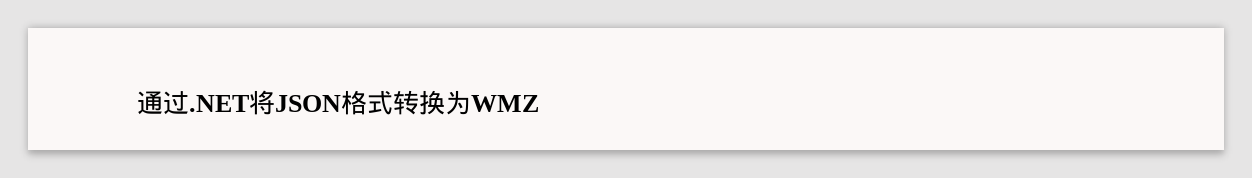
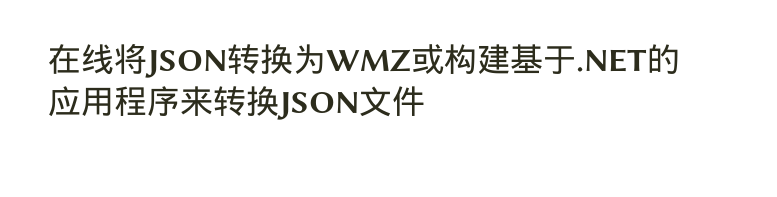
[137,90,539,115] 通过.NET将JSON格式转换为WMZ -> [48,43,680,78] [48,86,425,120] 在线将JSON转换为WMZ或构建基于.NET的应用程序来转换JSON文件

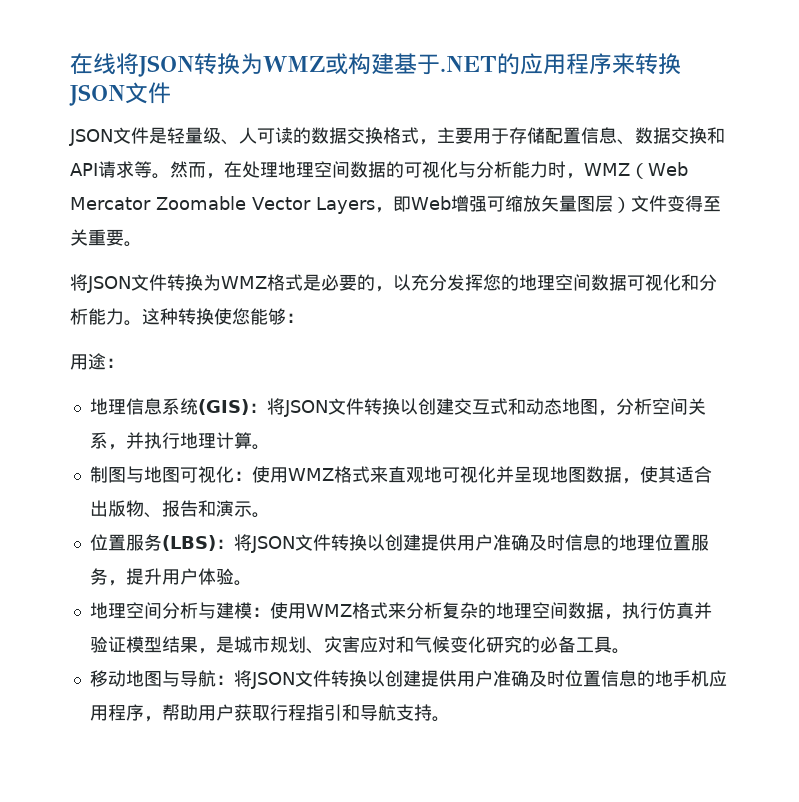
(425, 101) none -> [69,127,725,146] [70,161,688,179] [70,195,721,214] [70,229,142,247] [70,274,717,293] [70,308,304,326] [70,353,124,370] [89,398,706,417] [89,432,270,450] [89,466,712,484] [89,500,270,518] [89,534,709,553] [89,568,252,586] [89,602,712,620] [89,636,630,654] [89,670,727,689] [89,704,450,722] // JSON文件是轻量级、人可读的数据交换格式，主要用于存储配置信息、数据交换和API请求等。然而，在处理地理空间数据的可视化与分析能力时，WMZ（Web Mercator Zoomable Vector Layers，即Web增强可缩放矢量图层）文件变得至关重要。 // 将JSON文件转换为WMZ格式是必要的，以充分发挥您的地理空间数据可视化和分析能力。这种转换使您能够： // 用途： // 地理信息系统(GIS)：将JSON文件转换以创建交互式和动态地图，分析空间关系，并执行地理计算。 // 制图与地图可视化：使用WMZ格式来直观地可视化并呈现地图数据，使其适合出版物、报告和演示。 // 位置服务(LBS)：将JSON文件转换以创建提供用户准确及时信息的地理位置服务，提升用户体验。 // 地理空间分析与建模：使用WMZ格式来分析复杂的地理空间数据，执行仿真并验证模型结果，是城市规划、灾害应对和气候变化研究的必备工具。 // 移动地图与导航：将JSON文件转换以创建提供用户准确及时位置信息的地手机应用程序，帮助用户获取行程指引和导航支持。

